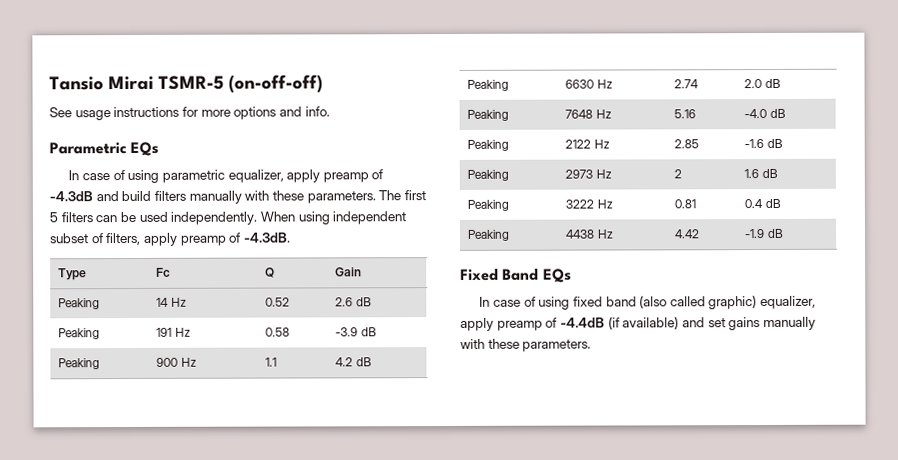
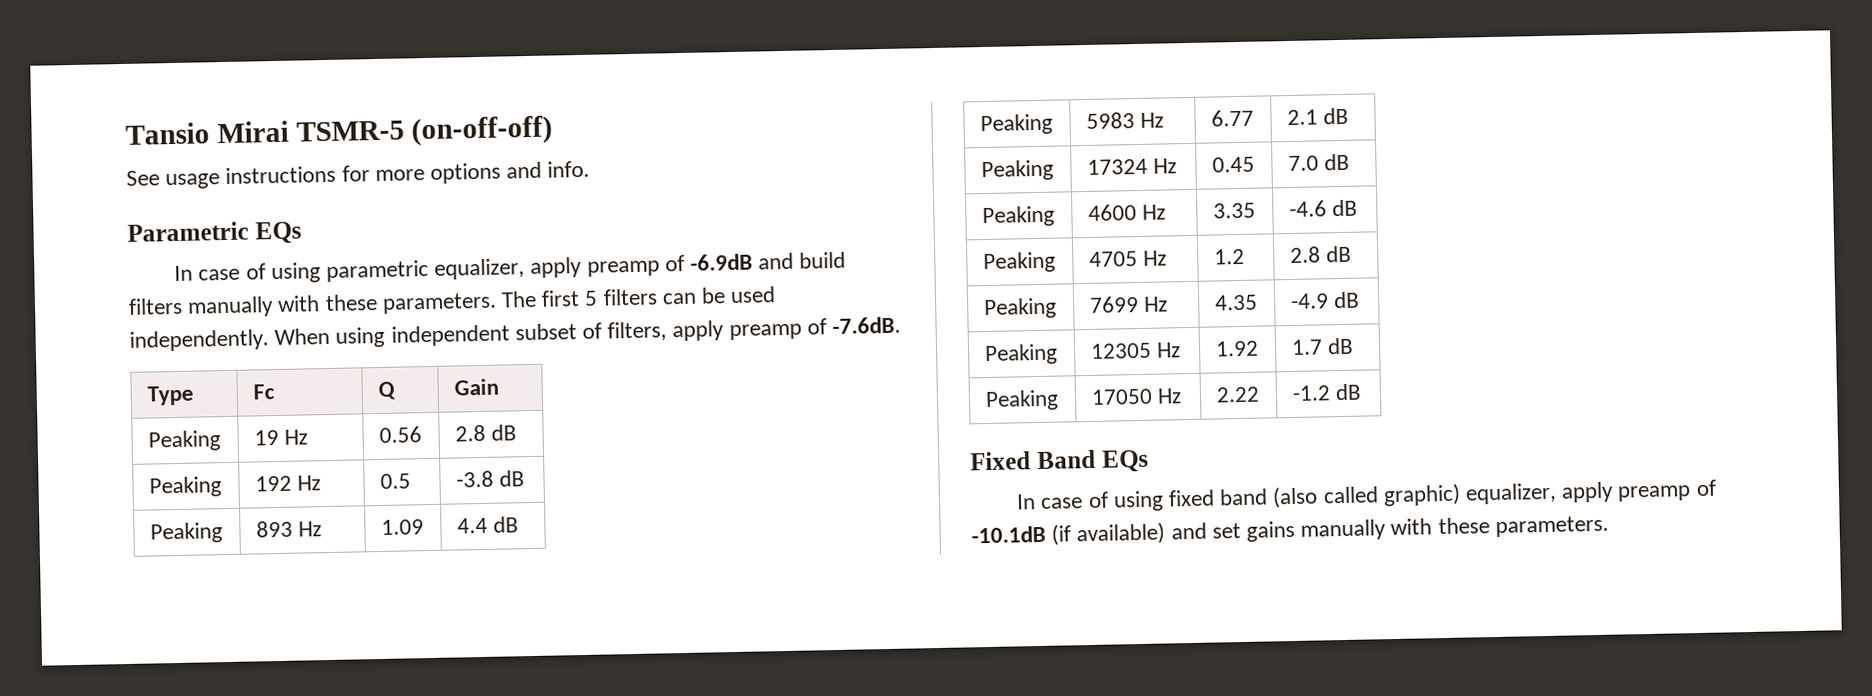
[49,191,93,202] -4.3dB -> [690,253,754,271] -6.9dB
[243,232,291,243] -4.3dB. -> [832,316,902,335] -7.6dB.
[156,297,187,307] [265,297,291,307] [335,297,372,307] [58,328,101,340] [156,327,191,337] [265,327,291,337] [335,327,377,337] [58,358,101,370] [156,357,197,367] [265,357,278,367] [335,357,372,367] [467,79,510,91] [565,79,613,89] [674,79,700,89] [744,78,781,89] [467,109,510,121] [565,109,612,119] [674,109,697,119] [744,108,786,119] [467,139,510,151] [565,139,610,149] [674,139,700,149] [744,138,783,149] [467,169,510,181] [565,169,612,179] [674,169,683,179] [744,168,778,179] [467,199,510,211] [565,199,613,209] [674,199,697,209] [744,198,781,209] [467,229,511,241] [565,229,614,239] [674,229,701,239] [744,229,766,239] 14 Hz | 0.52 | 2.6 dB // Peaking | 191 Hz | 0.58 | -3.9 dB // Peaking | 900 Hz | 1.1 | 4.2 dB // Peaking | 6630 Hz | 2.74 | 2.0 dB // Peaking | 7648 Hz | 5.16 | -4.0 dB // Peaking | 2122 Hz | 2.85 | -1.6 dB // Peaking | 2973 Hz | 2 | 1.6 dB // Peaking | 3222 Hz | 0.81 | 0.4 dB // Peaking | 4438 Hz | 4.42 | -1.9 -> [253,429,308,446] [378,426,422,444] [454,424,517,442] [148,476,222,498] [254,475,321,492] [379,473,411,489] [455,470,525,488] [149,522,223,544] [255,520,322,538] [380,519,424,535] [456,516,519,534] [979,113,1053,136] [1085,112,1164,130] [1210,109,1254,127] [1286,107,1349,126] [980,159,1054,182] [1086,158,1177,175] [1211,156,1255,173] [1287,153,1350,172] [981,205,1055,228] [1087,204,1166,221] [1212,202,1256,219] [1288,199,1358,218] [982,251,1056,274] [1088,250,1167,267] [1213,248,1245,265] [1289,245,1352,264] [983,297,1057,320] [1089,296,1168,313] [1214,294,1258,311] [1290,291,1360,310] [983,343,1058,366] [1089,342,1181,359] [1214,340,1259,357] [1290,337,1354,355] [984,389,1059,412] [1090,388,1182,405] [1215,386,1260,403] [1291,385,1331,401] 19 Hz | 0.56 | 2.8 dB // Peaking | 192 Hz | 0.5 | -3.8 dB // Peaking | 893 Hz | 1.09 | 4.4 dB // Peaking | 5983 Hz | 6.77 | 2.1 dB // Peaking | 17324 Hz | 0.45 | 7.0 dB // Peaking | 4600 Hz | 3.35 | -4.6 dB // Peaking | 4705 Hz | 1.2 | 2.8 dB // Peaking | 7699 Hz | 4.35 | -4.9 dB // Peaking | 12305 Hz | 1.92 | 1.7 dB // Peaking | 17050 Hz | 2.22 | -1.2
[559,317,605,328] -4.4dB -> [971,525,1046,544] -10.1dB

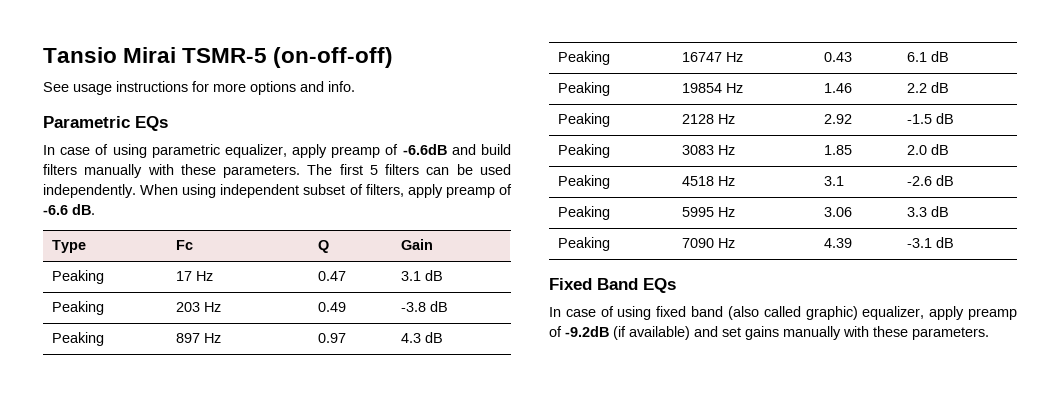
[690,253,754,271] -6.9dB -> [402,144,447,155] -6.6dB
[832,316,902,335] -7.6dB. -> [43,204,95,215] -6.6 dB.
[253,429,308,446] [378,426,422,444] [454,424,517,442] [148,476,222,498] [254,475,321,492] [379,473,411,489] 19 Hz | 0.56 | 2.8 dB // Peaking | 192 Hz | 0.5 -> [176,271,214,281] [318,271,347,281] [401,270,444,281] [52,301,105,315] [176,302,222,312] [318,302,347,312] 17 Hz | 0.47 | 3.1 dB // Peaking | 203 Hz | 0.49
[255,520,322,538] [380,519,424,535] [456,516,519,534] [979,113,1053,136] [1085,112,1164,130] [1210,109,1254,127] [1286,107,1349,126] [980,159,1054,182] [1086,158,1177,175] [1211,156,1255,173] [1287,153,1350,172] [981,205,1055,228] [1087,204,1166,221] [1212,202,1256,219] [1288,199,1358,218] [982,251,1056,274] [1088,250,1167,267] [1213,248,1245,265] [1289,245,1352,264] [983,297,1057,320] [1089,296,1168,313] [1214,294,1258,311] [1290,291,1360,310] [983,343,1058,366] [1089,342,1181,359] [1214,340,1259,357] [1290,337,1354,355] [984,389,1059,412] [1090,388,1182,405] [1215,386,1260,403] [1291,385,1331,401] 893 Hz | 1.09 | 4.4 dB // Peaking | 5983 Hz | 6.77 | 2.1 dB // Peaking | 17324 Hz | 0.45 | 7.0 dB // Peaking | 4600 Hz | 3.35 | -4.6 dB // Peaking | 4705 Hz | 1.2 | 2.8 dB // Peaking | 7699 Hz | 4.35 | -4.9 dB // Peaking | 12305 Hz | 1.92 | 1.7 dB // Peaking | 17050 Hz | 2.22 | -1.2 -> [176,333,222,343] [318,333,347,343] [401,332,444,343] [558,51,611,65] [682,52,744,62] [824,52,853,62] [907,51,950,62] [558,82,611,96] [682,83,744,93] [824,83,853,93] [907,82,950,93] [558,113,611,127] [682,114,736,124] [824,114,853,124] [907,113,955,124] [558,144,611,158] [682,145,736,155] [824,145,853,155] [907,144,950,155] [558,175,611,189] [682,176,736,186] [824,176,845,186] [907,175,955,186] [558,206,611,220] [682,207,736,217] [824,207,853,217] [907,206,950,217] [558,237,611,251] [682,238,736,248] [824,238,853,248] [907,238,933,248] 897 Hz | 0.97 | 4.3 dB // Peaking | 16747 Hz | 0.43 | 6.1 dB // Peaking | 19854 Hz | 1.46 | 2.2 dB // Peaking | 2128 Hz | 2.92 | -1.5 dB // Peaking | 3083 Hz | 1.85 | 2.0 dB // Peaking | 4518 Hz | 3.1 | -2.6 dB // Peaking | 5995 Hz | 3.06 | 3.3 dB // Peaking | 7090 Hz | 4.39 | -3.1
[971,525,1046,544] -10.1dB -> [565,326,609,337] -9.2dB

